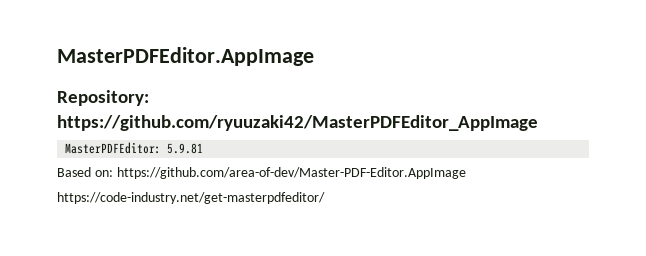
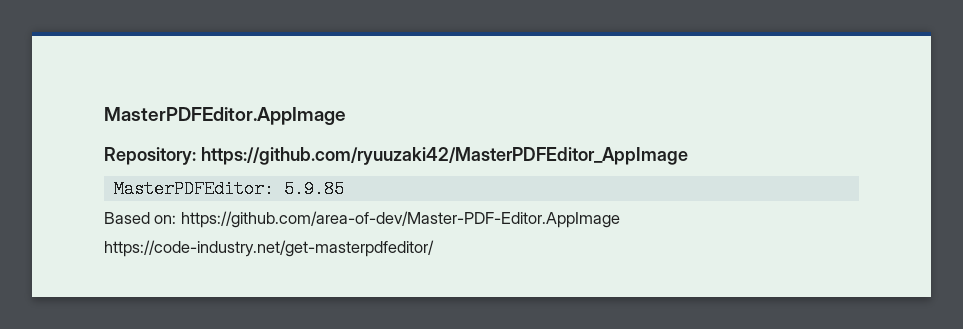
[167,143,204,154] 5.9.81 -> [283,180,344,198] 5.9.85

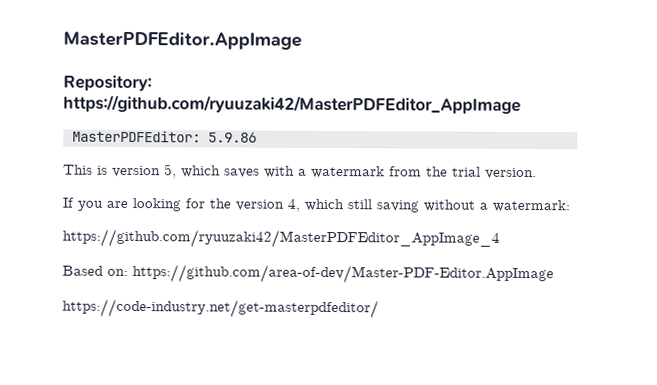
[283,180,344,198] 5.9.85 -> [207,132,257,143] [63,164,537,180] [62,197,570,213] [62,228,500,249] 5.9.86 // This is version 5, which saves with a watermark from the trial version. // If you are looking for the version 4, which still saving without a watermark: // https://github.com/ryuuzaki42/MasterPDFEditor_AppImage_4

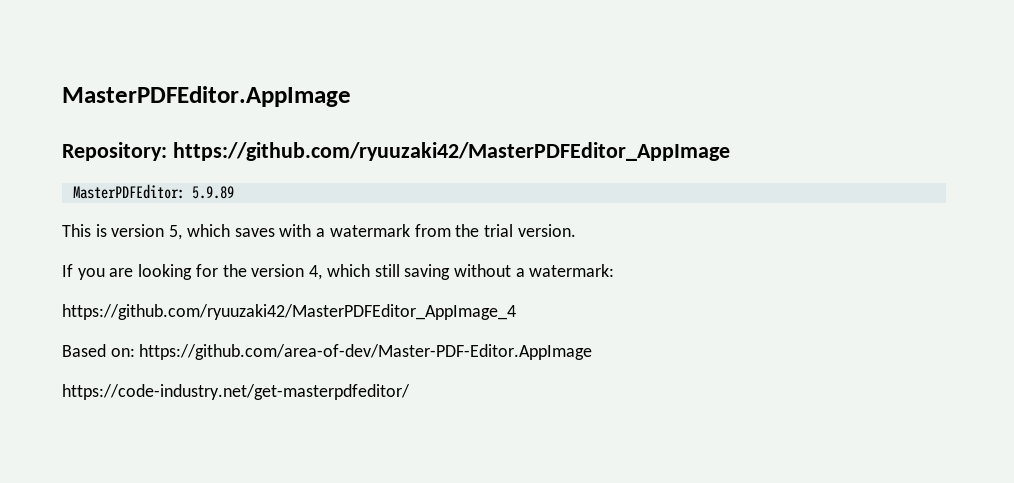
[207,132,257,143] 5.9.86 -> [191,186,234,199] 5.9.89

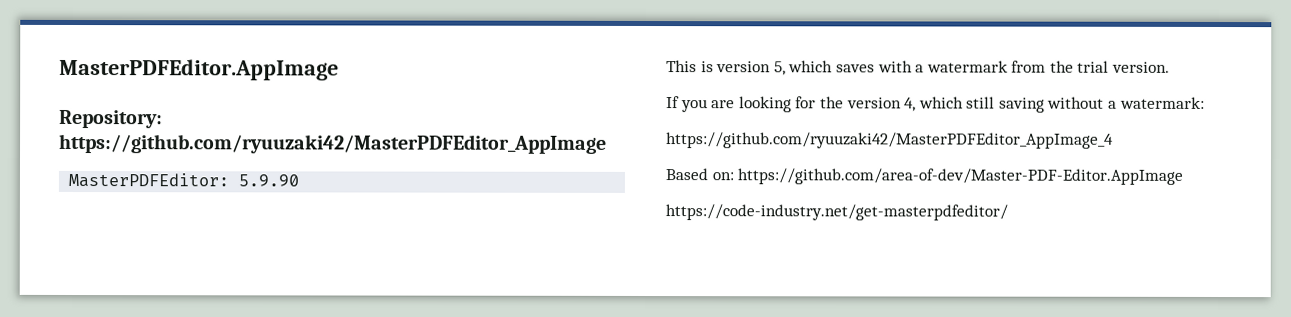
[191,186,234,199] 5.9.89 -> [238,174,300,187] 5.9.90

